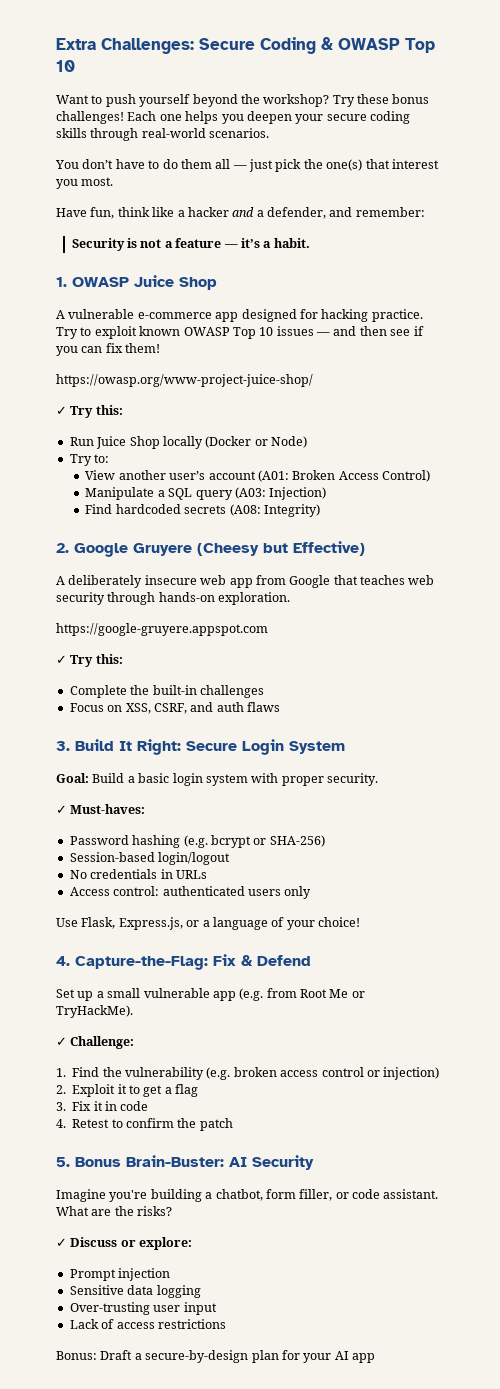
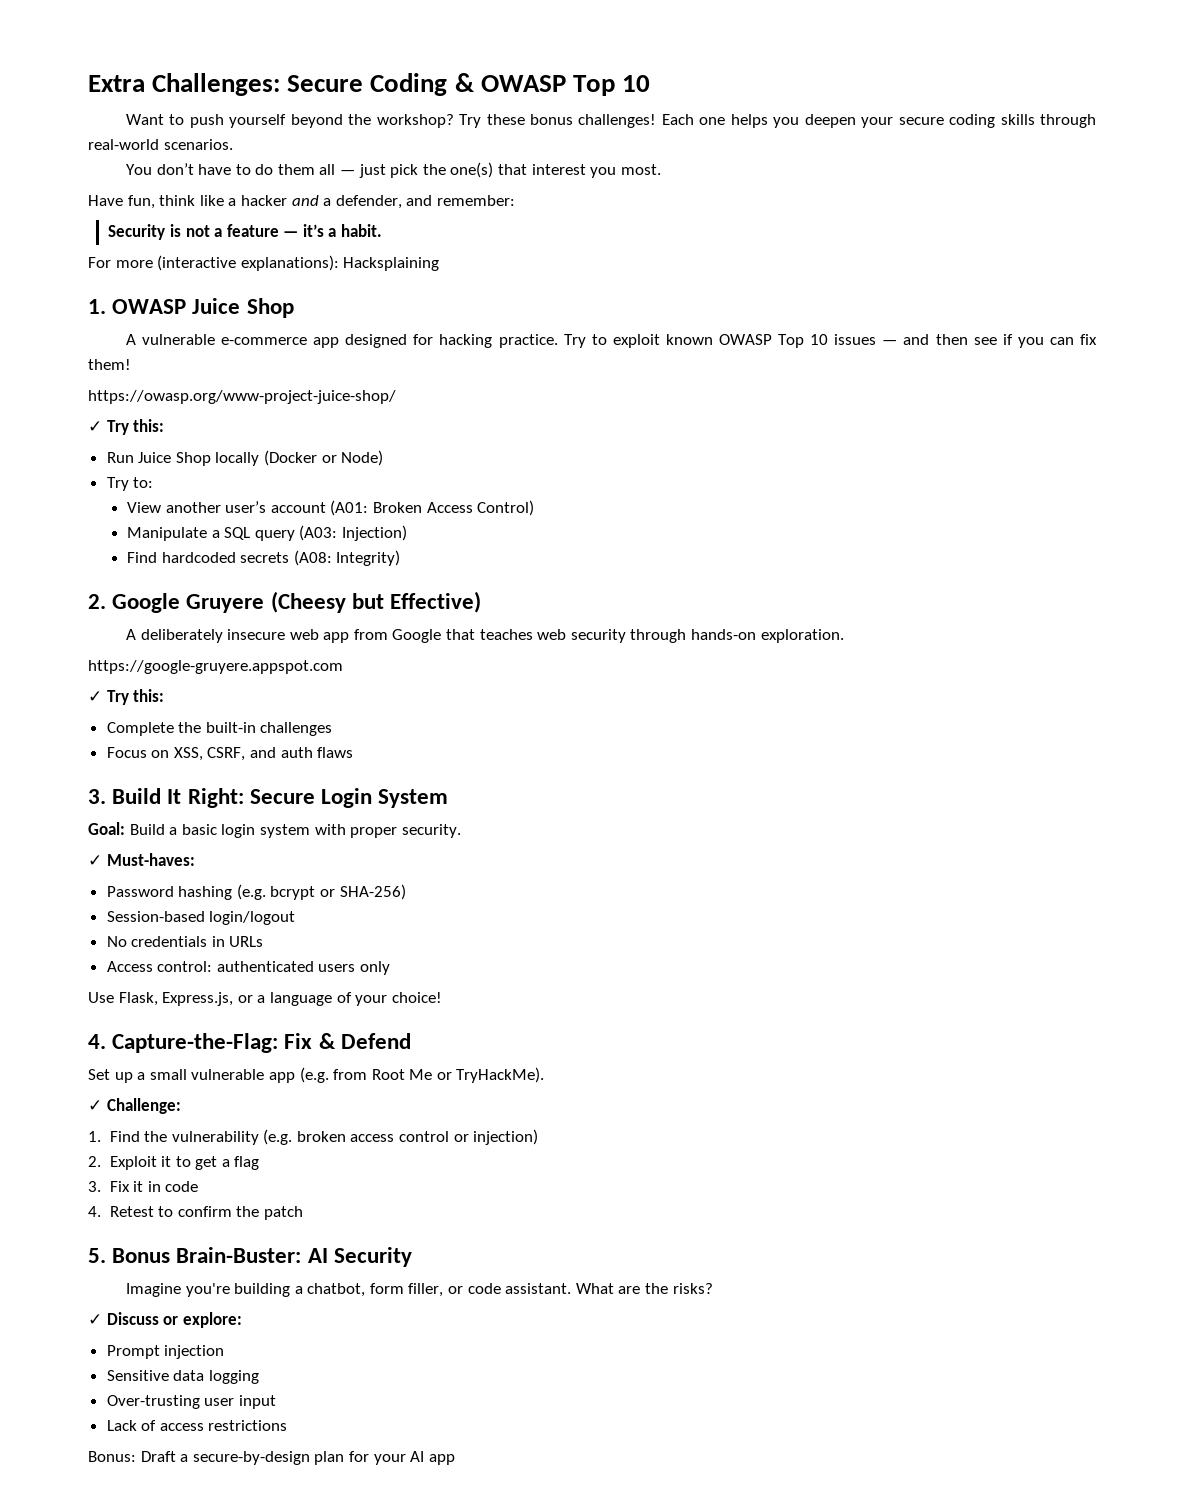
(310, 243) none -> [88,255,440,271] // For more (interactive explanations): Hacksplaining

